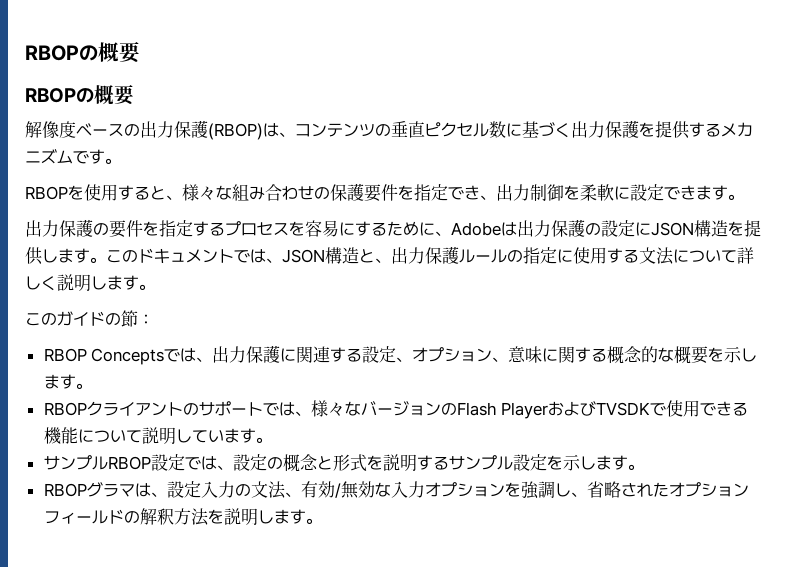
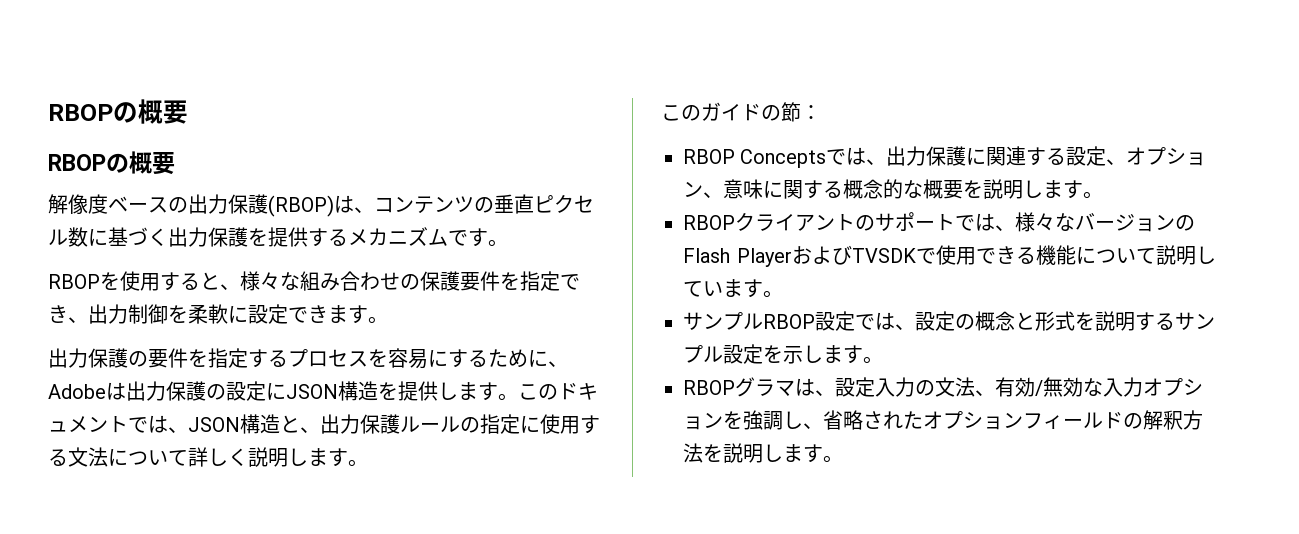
[724,346,743,363] 示 -> [983,179,1023,199] 説明

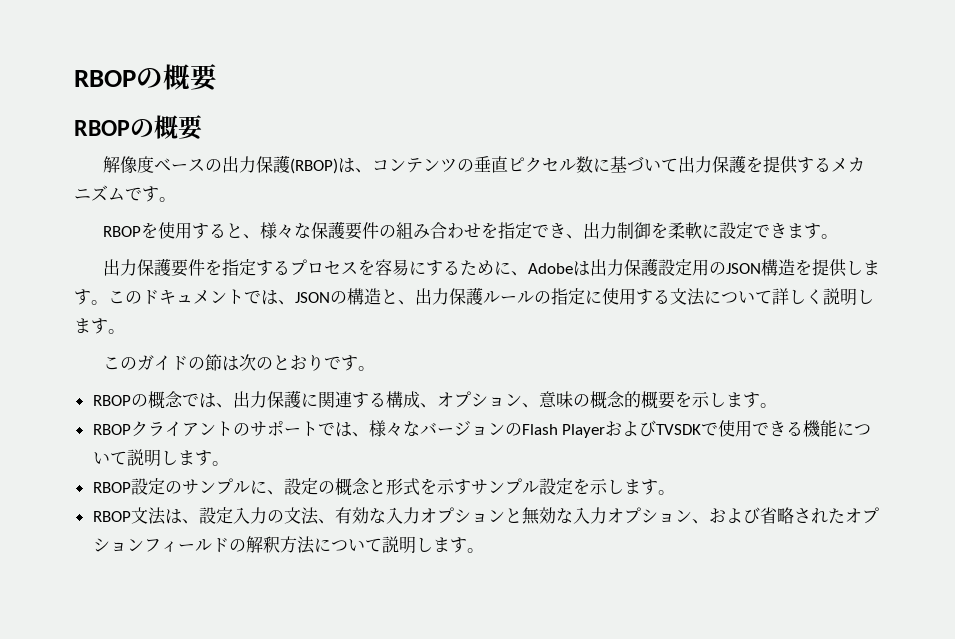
[148,228,168,246] く -> [643,158,678,172] いて
[300,271,500,291] 組み合わせの保護要件 -> [310,221,481,240] 保護要件の組み合わせ
[128,351,148,367] の -> (171, 267) none
[206,381,286,401] の設定に -> [657,259,726,276] 設定用の
(240, 424) none -> [330,291,347,304] の
[801,105,821,120] [683,149,827,168] ： // RBOP Concepts -> [221,354,375,371] [92,391,183,409] は次のとおりです。 // RBOPの概念
[1066,146,1107,166] 設定 -> [385,391,420,408] 構成
[763,179,1023,199] に関する概念的な概要を説明 -> [572,391,710,409] の概念的概要を示
[683,279,783,298] [683,311,895,331] ています。 // サンプルRBOP設定では -> [177,450,229,466] [92,478,267,495] ます。 // RBOP設定のサンプルに
[1095,311,1175,331] 説明する -> [436,478,471,495] 示す
[735,377,795,397] グラマ -> [130,507,166,525] 文法
[1035,380,1043,396] / -> [368,507,522,524] な入力オプションと
[723,410,823,430] を強調し、 -> [691,507,760,524] 、および
[703,444,723,462] を -> [313,538,382,552] について

